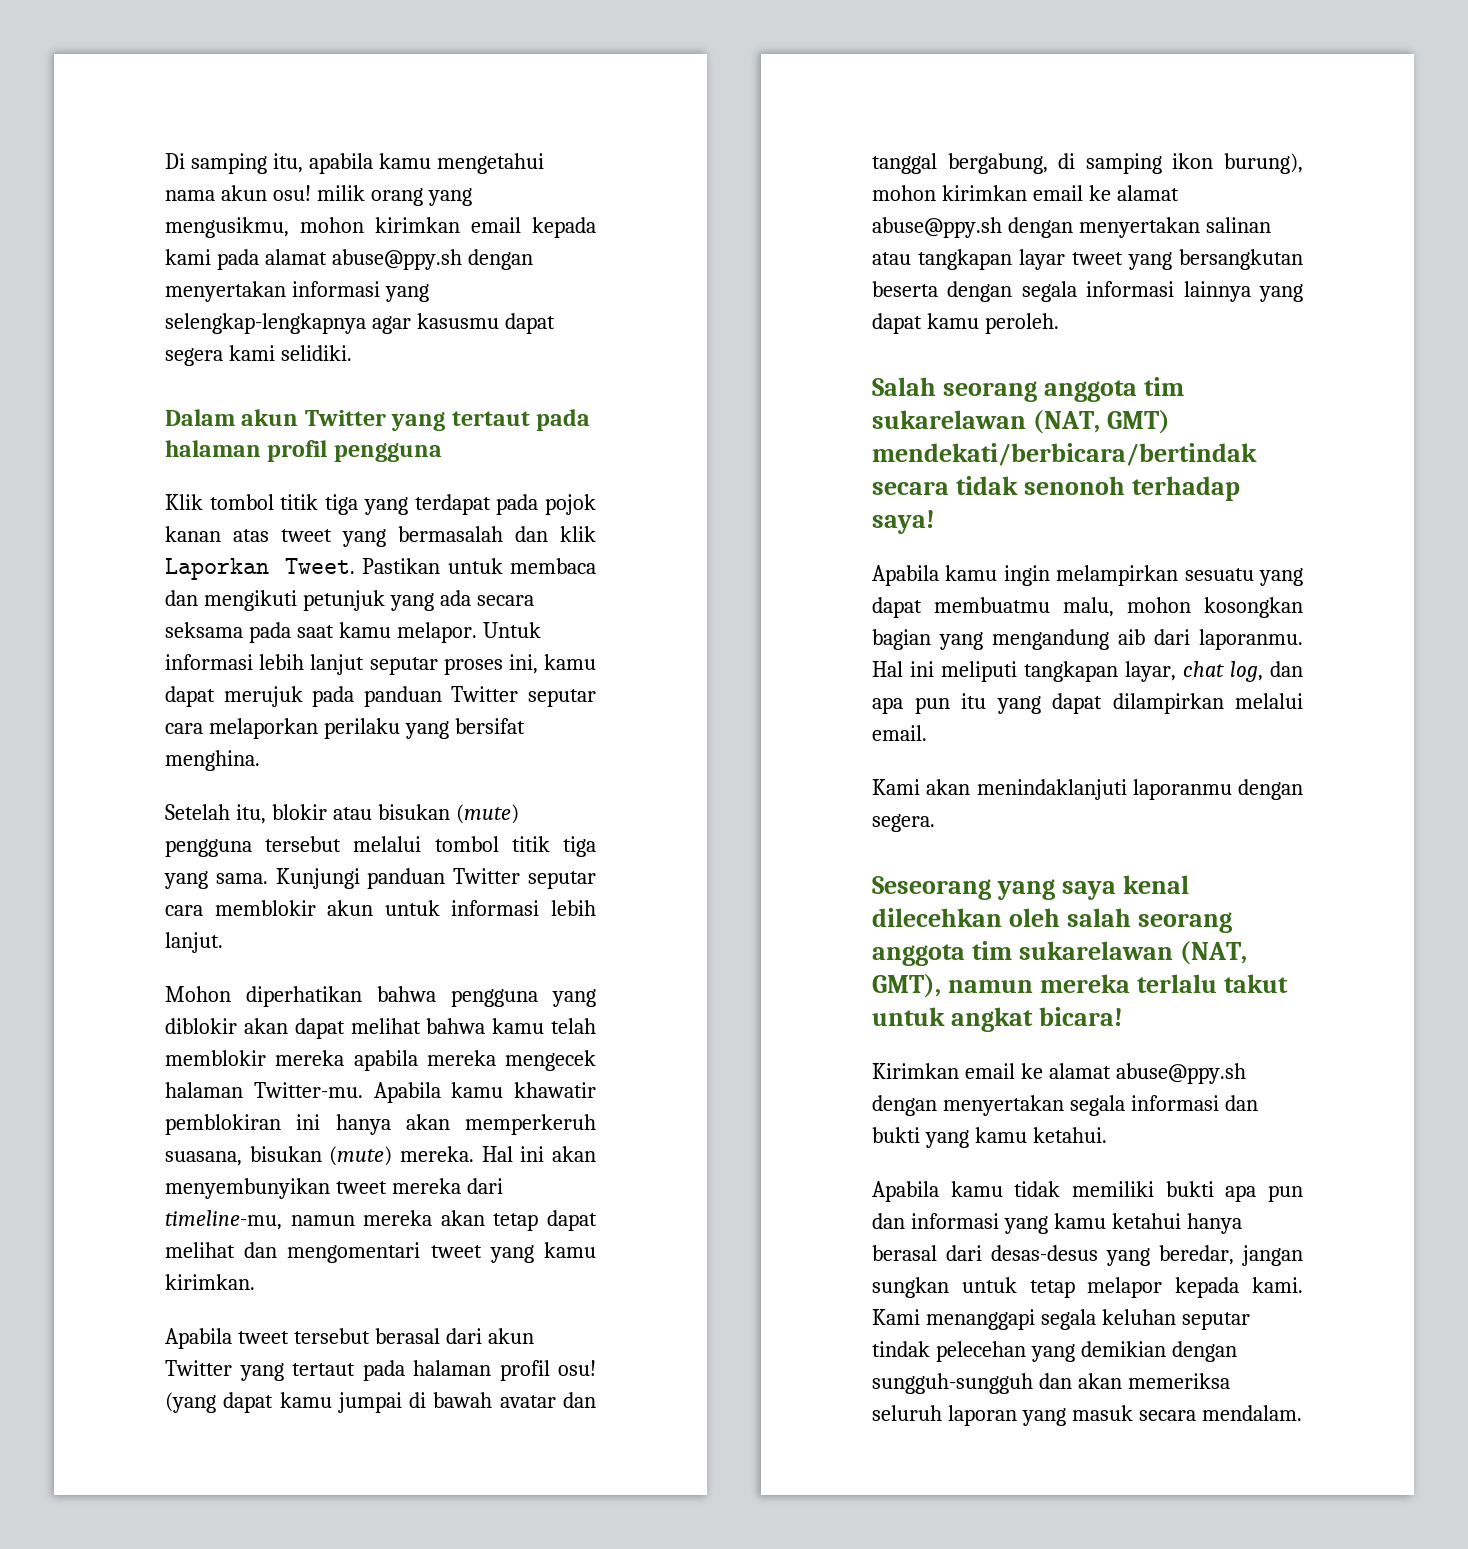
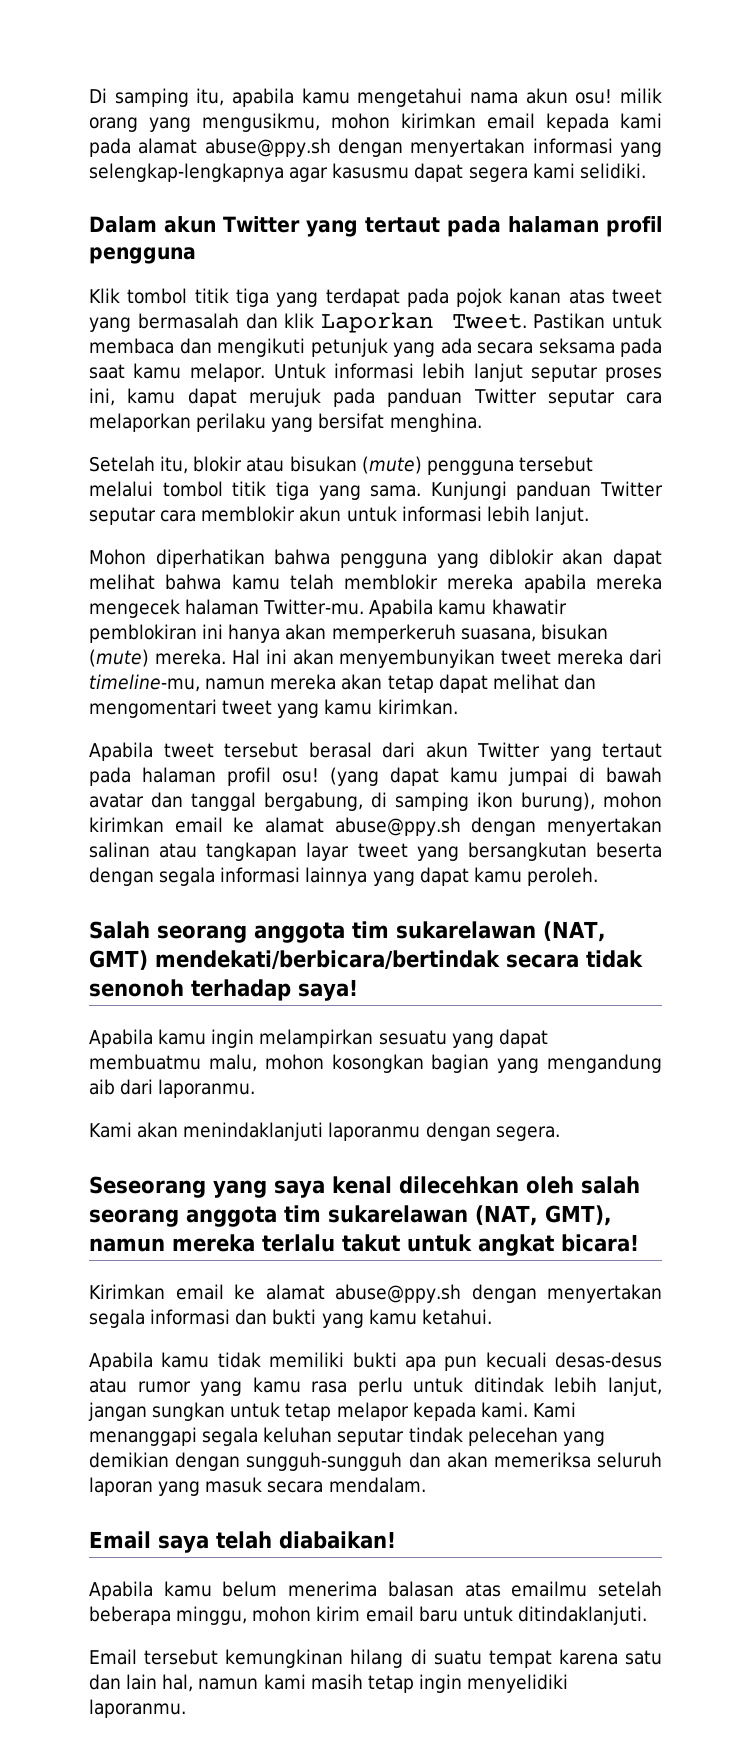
[872,661,1303,682] [872,693,1303,714] [872,725,927,741] Hal ini meliputi tangkapan layar, chat log, dan apa pun itu yang dapat dilampirkan melalui email. -> (256, 1088) none
[872,1213,1242,1234] [872,1245,1234,1266] dan informasi yang kamu ketahui hanya berasal dari desas-desus yang beredar, -> [485,1352,662,1368] [89,1377,662,1396] kecuali desas-desus atau rumor yang kamu rasa perlu untuk ditindak lebih lanjut,
(1302, 1413) none -> [89,1531,396,1553] [89,1581,662,1600] [89,1606,647,1625] [89,1649,662,1668] [89,1674,569,1693] [89,1699,186,1718] // Email saya telah diabaikan! // Apabila kamu belum menerima balasan atas emailmu setelah beberapa minggu, mohon kirim email baru untuk ditindaklanjuti. // Email tersebut kemungkinan hilang di suatu tempat karena satu dan lain hal, namun kami masih tetap ingin menyelidiki laporanmu.

